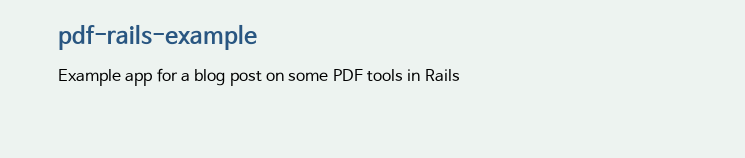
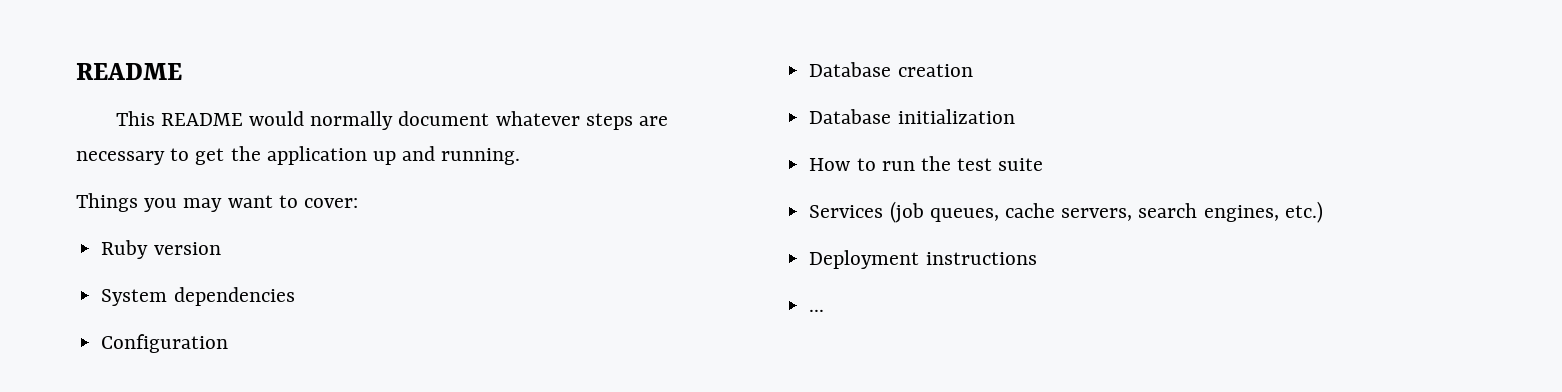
[58,24,257,50] [58,68,460,86] pdf-rails-example // Example app for a blog post on some PDF tools in Rails -> [76,63,182,80] [115,111,669,130] [76,146,521,165] [76,193,359,212] [101,240,221,259] [101,287,295,306] [101,334,229,353] [809,62,973,77] [809,109,1015,124] [809,156,1044,171] [809,201,1323,223] [809,250,1037,269] [809,309,825,312] README // This README would normally document whatever steps are necessary to get the application up and running. // Things you may want to cover: // Ruby version // System dependencies // Configuration // Database creation // Database initialization // How to run the test suite // Services (job queues, cache servers, search engines, etc.) // Deployment instructions // ...

